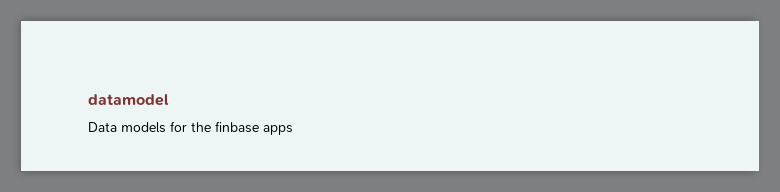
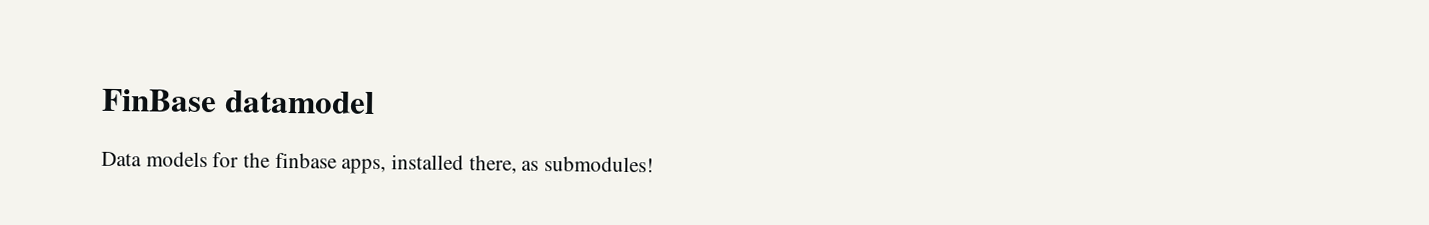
(88, 100) none -> [101,88,217,113] FinBase
[263,125,293,135] apps -> [341,154,655,175] apps, installed there, as submodules!

